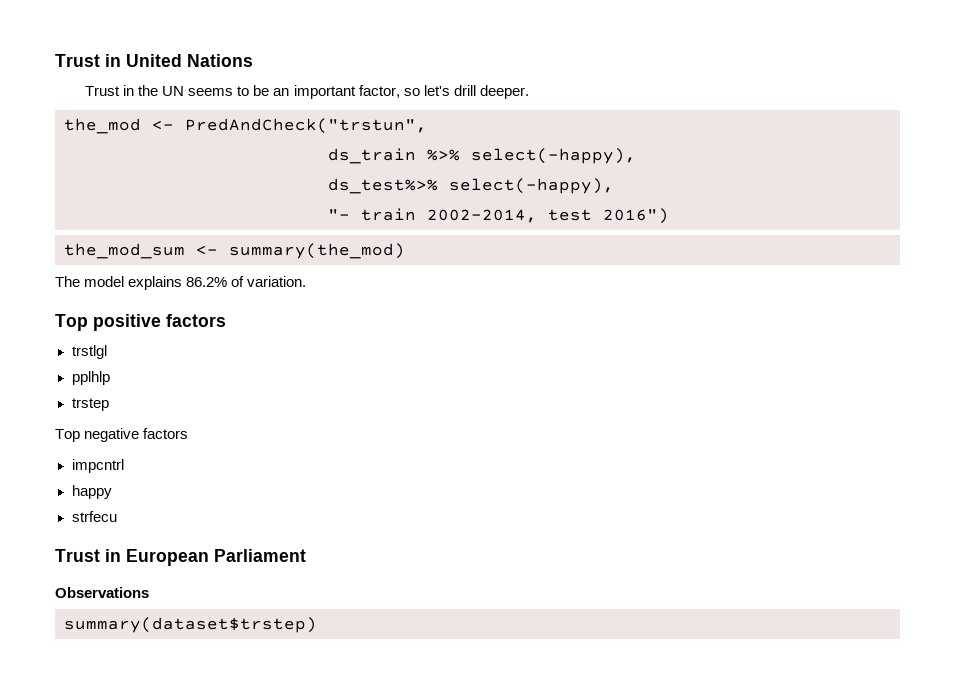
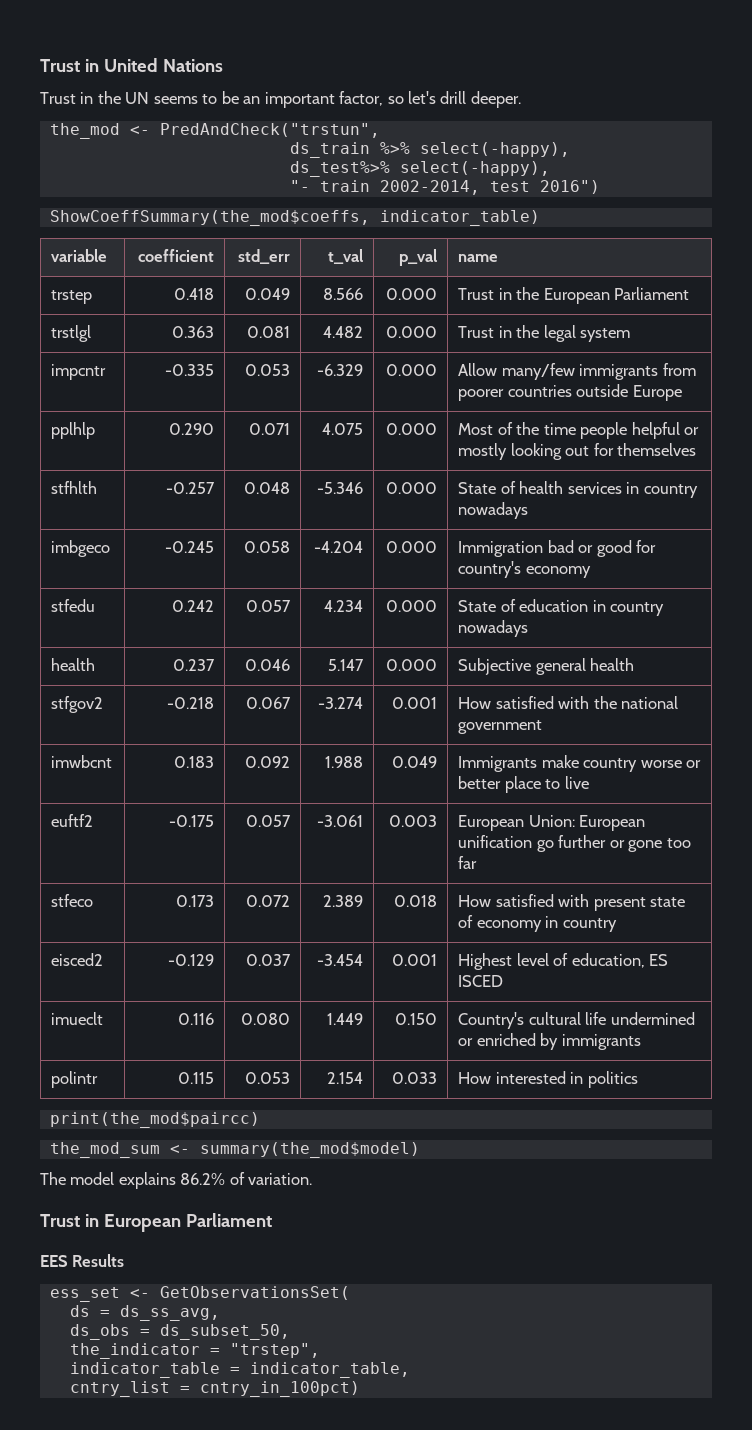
(669, 216) none -> [49,210,540,226] [51,249,108,262] [137,249,214,262] [237,249,290,264] [327,249,363,264] [398,249,437,266] [458,254,499,262] [51,290,93,304] [173,288,214,300] [244,288,290,300] [322,288,363,300] [385,288,437,300] [458,287,690,304] [51,325,92,342] [171,326,214,338] [246,326,290,338] [322,326,363,338] [385,326,437,338] [458,325,631,342] [51,364,107,380] [164,364,214,376] [244,364,290,376] [316,364,363,376] [385,364,437,376] [458,363,696,380] [458,384,682,401] [51,422,96,439] [168,423,214,435] [248,423,290,435] [321,423,363,435] [385,423,437,435] [458,422,700,439] [458,443,697,460] [51,481,98,494] [165,482,215,494] [243,482,290,494] [316,482,363,494] [385,482,437,494] [458,481,698,498] [458,502,529,519] [51,540,111,557] [164,541,214,553] [243,541,290,553] [313,541,363,553] [385,541,437,553] [458,540,657,557] [458,561,591,578] [51,599,96,612] [171,600,214,612] [245,600,291,612] [323,600,363,612] [385,600,437,612] [458,599,665,616] [458,620,529,637] [51,658,96,671] [172,659,215,671] [244,659,290,671] [327,659,364,671] [385,659,437,671] [458,658,635,675] [51,696,104,713] [166,697,214,709] [245,697,291,709] [317,697,363,709] [391,697,437,709] [458,696,679,709] [458,720,543,734] [51,755,113,768] [173,756,214,768] [244,756,290,768] [324,756,363,768] [391,756,437,768] [458,755,702,772] [458,776,589,793] [51,814,94,827] [168,815,214,827] [245,815,291,827] [316,815,363,827] [388,815,437,827] [458,815,646,831] [458,835,691,852] [458,856,478,869] [51,894,94,907] [175,895,214,907] [245,895,290,907] [322,895,363,907] [393,895,437,907] [458,894,686,911] [458,915,617,932] [51,953,104,966] [167,954,214,966] [245,954,291,966] [316,954,363,966] [391,954,437,966] [458,953,669,970] [458,975,504,987] [51,1012,104,1025] [177,1013,214,1025] [240,1013,290,1025] [326,1013,363,1025] [394,1013,437,1025] [458,1012,695,1029] [458,1033,641,1050] [51,1071,99,1088] [177,1072,214,1084] [244,1072,290,1084] [326,1072,363,1084] [391,1072,437,1084] [458,1071,638,1088] [49,1112,260,1128] // ShowCoeffSummary(the_mod$coeffs, indicator_table) // variable | coefficient | std_err | t_val | p_val | name // trstep | 0.418 | 0.049 | 8.566 | 0.000 | Trust in the European Parliament // trstlgl | 0.363 | 0.081 | 4.482 | 0.000 | Trust in the legal system // impcntr | -0.335 | 0.053 | -6.329 | 0.000 | Allow many/few immigrants from poorer countries outside Europe // pplhlp | 0.290 | 0.071 | 4.075 | 0.000 | Most of the time people helpful or mostly looking out for themselves // stfhlth | -0.257 | 0.048 | -5.346 | 0.000 | State of health services in country nowadays // imbgeco | -0.245 | 0.058 | -4.204 | 0.000 | Immigration bad or good for country's economy // stfedu | 0.242 | 0.057 | 4.234 | 0.000 | State of education in country nowadays // health | 0.237 | 0.046 | 5.147 | 0.000 | Subjective general health // stfgov2 | -0.218 | 0.067 | -3.274 | 0.001 | How satisfied with the national government // imwbcnt | 0.183 | 0.092 | 1.988 | 0.049 | Immigrants make country worse or better place to live // euftf2 | -0.175 | 0.057 | -3.061 | 0.003 | European Union: European unification go further or gone too far // stfeco | 0.173 | 0.072 | 2.389 | 0.018 | How satisfied with present state of economy in country // eisced2 | -0.129 | 0.037 | -3.454 | 0.001 | Highest level of education, ES ISCED // imueclt | 0.116 | 0.080 | 1.449 | 0.150 | Country's cultural life undermined or enriched by immigrants // polintr | 0.115 | 0.053 | 2.154 | 0.033 | How interested in politics // print(the_mod$paircc)
[229,243,405,259] summary(the_mod) -> [199,1142,420,1158] summary(the_mod$model)
[55,314,226,331] [71,345,107,359] [71,371,110,385] [71,398,109,411] [55,428,189,442] [71,459,124,473] [71,485,112,499] [71,511,117,522] [55,549,306,566] [55,587,149,598] [64,617,317,633] Top positive factors // trstlgl // pplhlp // trstep // Top negative factors // impcntrl // happy // strfecu // Trust in European Parliament // Observations // summary(dataset$trstep) -> [40,1213,272,1232] [40,1254,125,1267] [49,1286,350,1302] [69,1305,220,1321] [69,1324,290,1340] [69,1343,320,1359] [69,1362,410,1378] [69,1381,360,1397] Trust in European Parliament // EES Results // ess_set <- GetObservationsSet( // ds = ds_ss_avg, // ds_obs = ds_subset_50, // the_indicator = "trstep", // indicator_table = indicator_table, // cntry_list = cntry_in_100pct)

